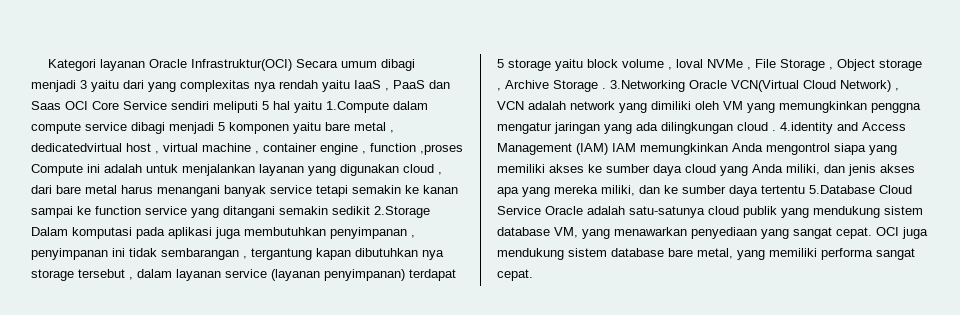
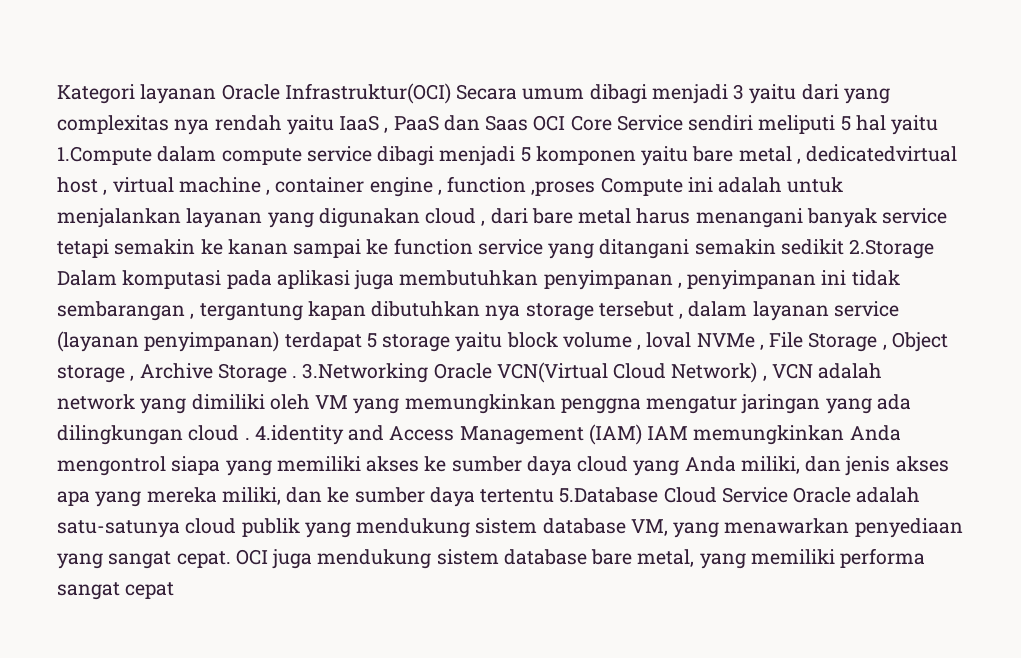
[497,269,533,281] cepat. -> [125,582,175,599] cepat

